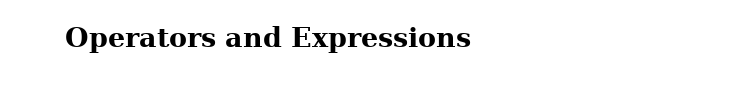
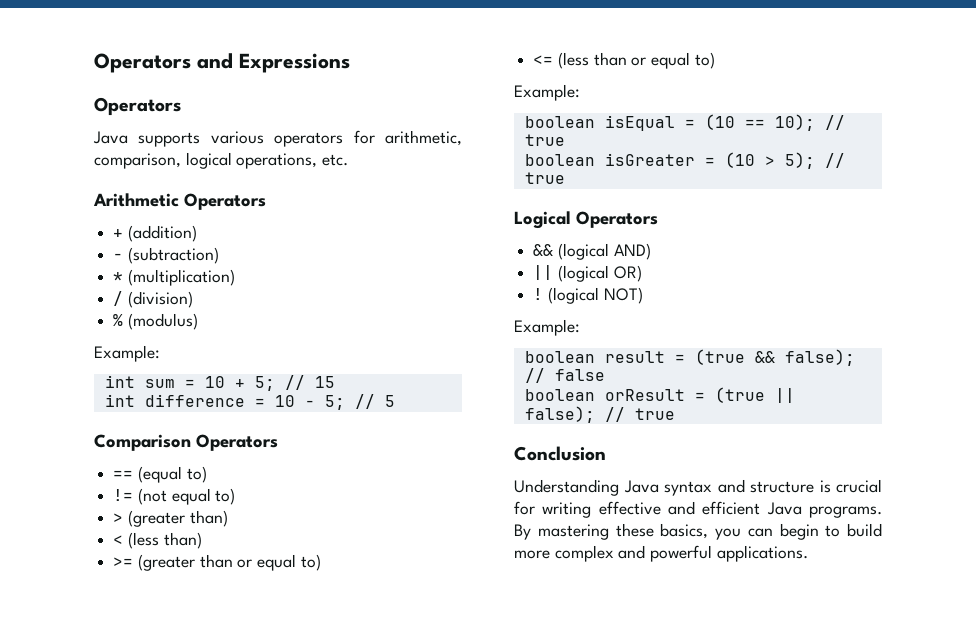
(471, 40) none -> [94,97,181,116] [93,130,462,147] [94,152,349,169] [93,193,266,210] [113,225,197,242] [113,247,219,264] [113,269,235,286] [113,291,193,308] [113,313,198,330] [94,345,160,362] [104,375,335,391] [104,394,395,410] [94,434,278,451] [113,466,207,483] [113,488,236,505] [113,510,228,527] [113,532,202,549] [113,554,321,571] [533,52,715,69] [514,84,580,101] [524,114,845,131] [524,134,565,146] [524,152,845,169] [524,172,565,184] [514,211,658,229] [533,243,651,260] [533,265,642,282] [533,287,643,304] [514,319,580,336] [524,349,855,366] [524,368,605,383] [524,387,795,403] [524,406,675,423] [514,446,606,461] [514,479,882,496] [514,501,882,518] [514,523,882,540] [514,545,808,562] // Operators // Java supports various operators for arithmetic, comparison, logical operations, etc. // Arithmetic Operators // + (addition) // - (subtraction) // * (multiplication) // / (division) // % (modulus) // Example: // int sum = 10 + 5; // 15 // int difference = 10 - 5; // 5 // Comparison Operators // == (equal to) // != (not equal to) // > (greater than) // < (less than) // >= (greater than or equal to) // <= (less than or equal to) // Example: // boolean isEqual = (10 == 10); // true // boolean isGreater = (10 > 5); // true // Logical Operators // && (logical AND) // || (logical OR) // ! (logical NOT) // Example: // boolean result = (true && false); // false // boolean orResult = (true || false); // true // Conclusion // Understanding Java syntax and structure is crucial for writing effective and efficient Java programs. By mastering these basics, you can begin to build more complex and powerful applications.

